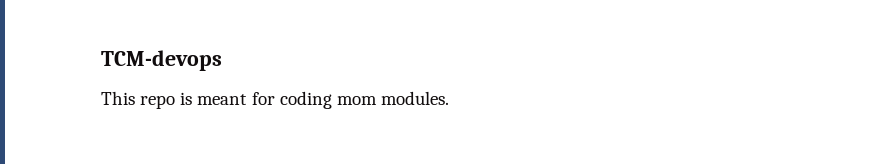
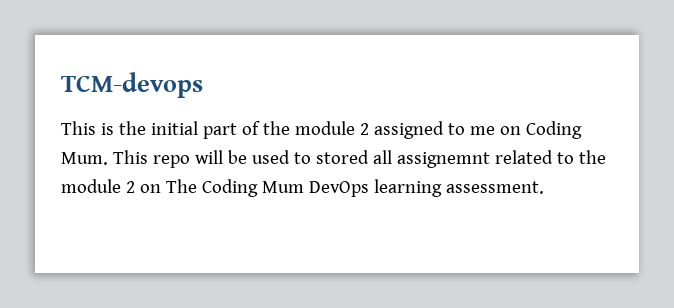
[140,91,449,109] repo is meant for coding mom modules. -> [100,121,582,139] [61,150,606,168] [61,179,544,197] is the initial part of the module 2 assigned to me on Coding Mum. This repo will be used to stored all assignemnt related to the module 2 on The Coding Mum DevOps learning assessment.

